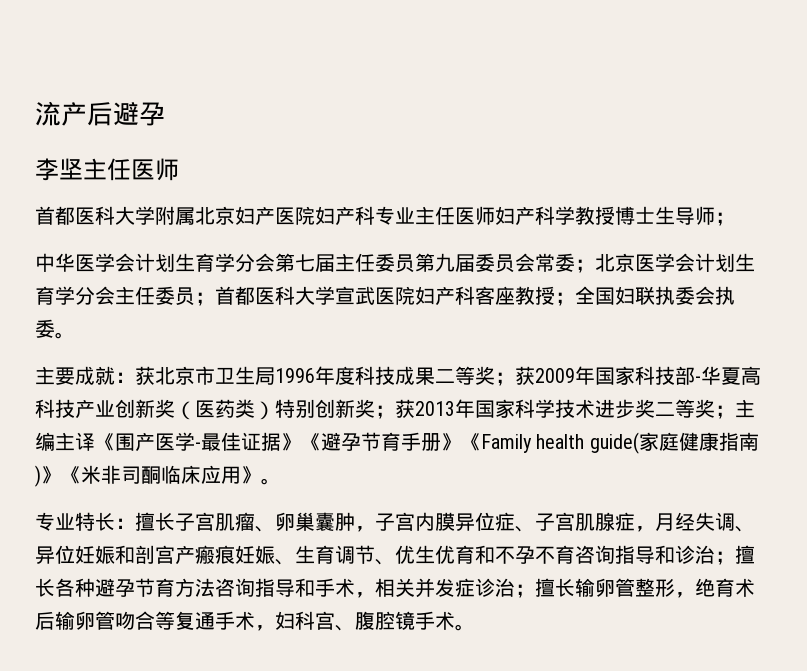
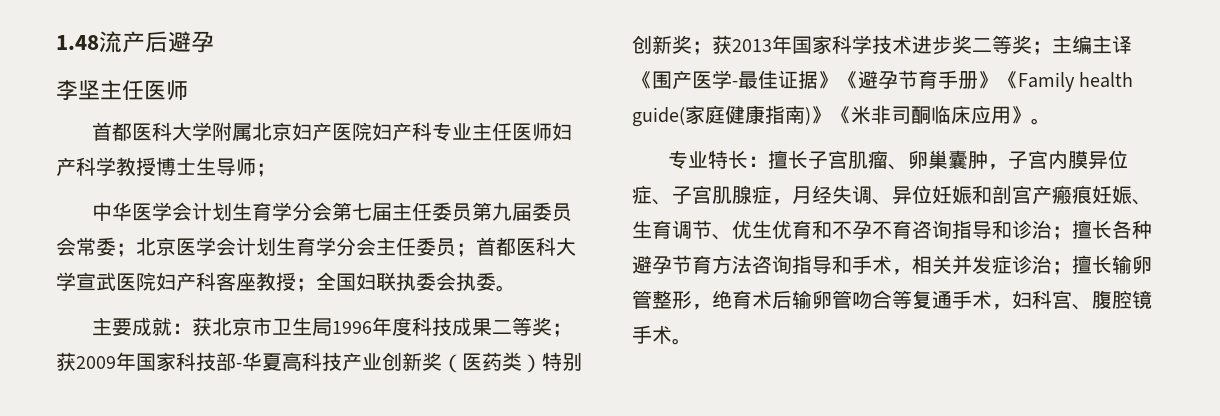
(35, 113) none -> [56,35,99,50] 1.48

